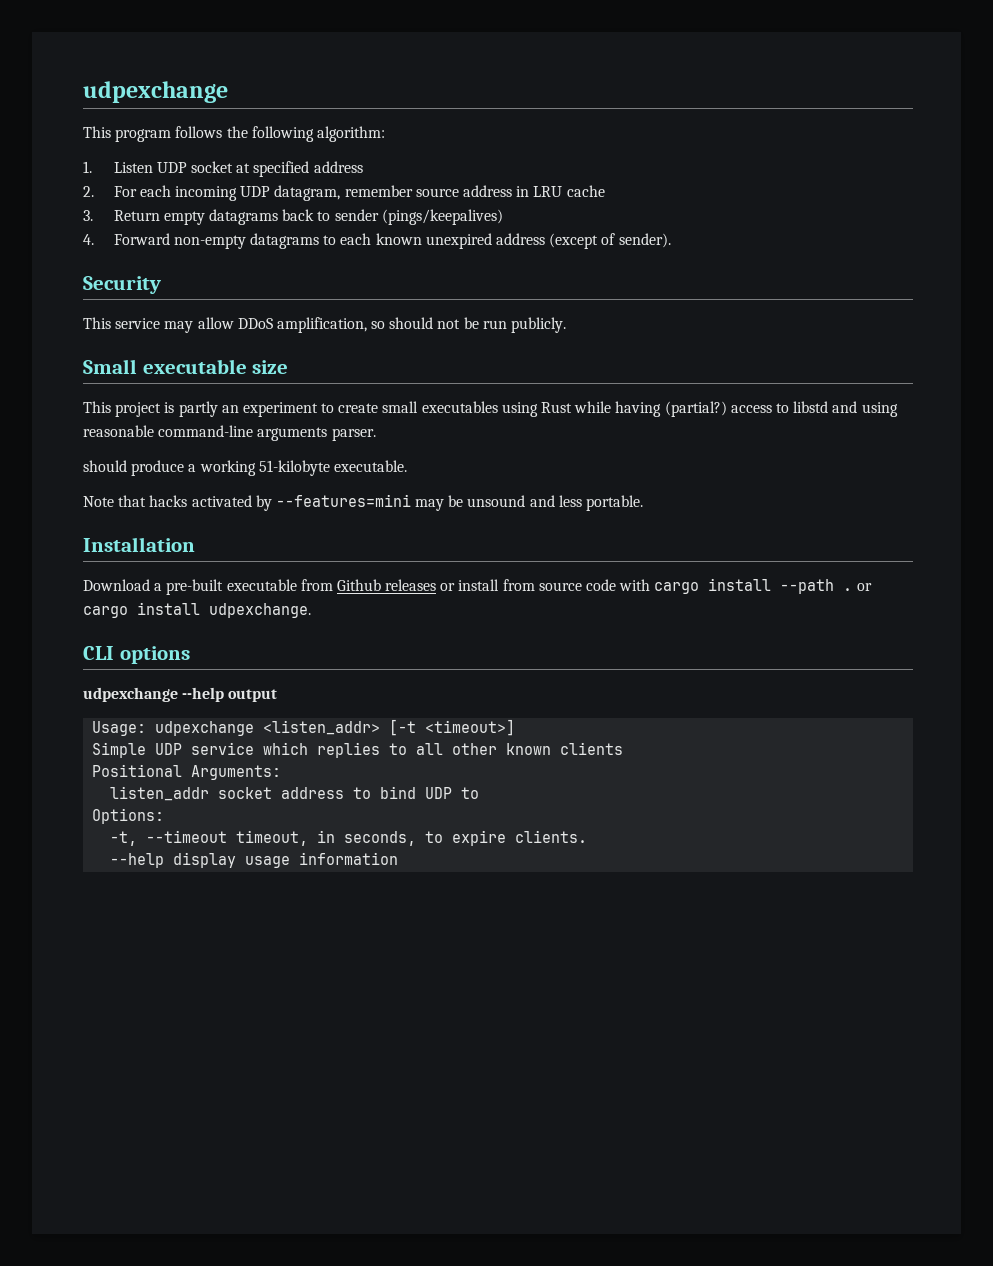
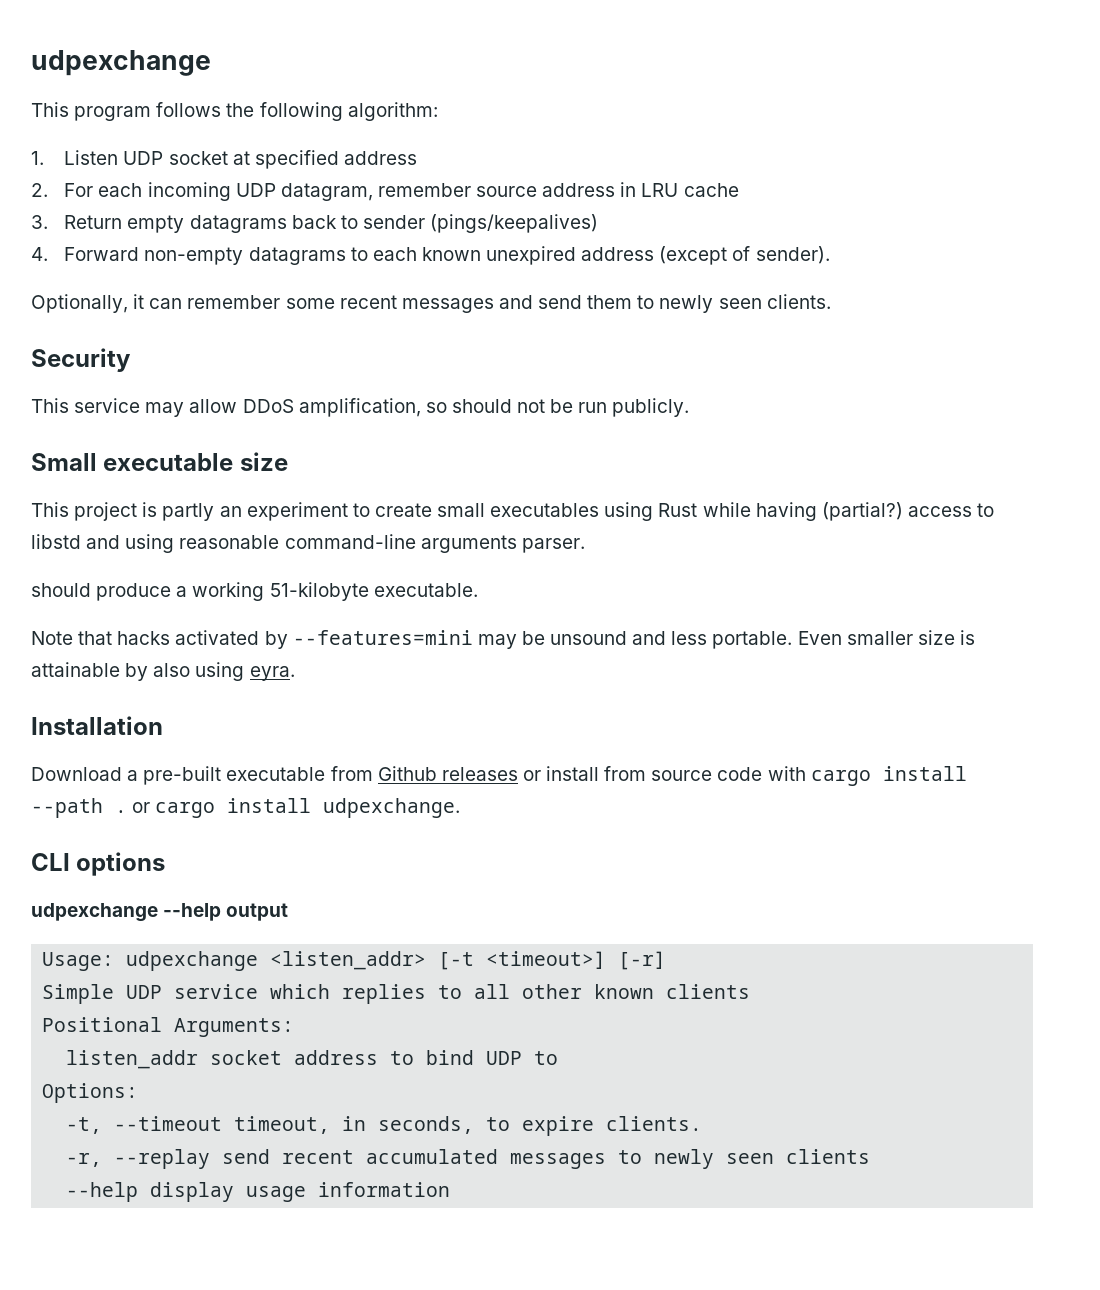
(671, 240) none -> [31,294,831,313] // Optionally, it can remember some recent messages and send them to newly seen clients.
(644, 503) none -> [797,630,975,645] [31,662,295,681] Even smaller size is attainable by also using eyra.
(516, 727) none -> [618,951,667,970] [-r]
(588, 836) none -> [66,1149,871,1169] // -r, --replay send recent accumulated messages to newly seen clients

